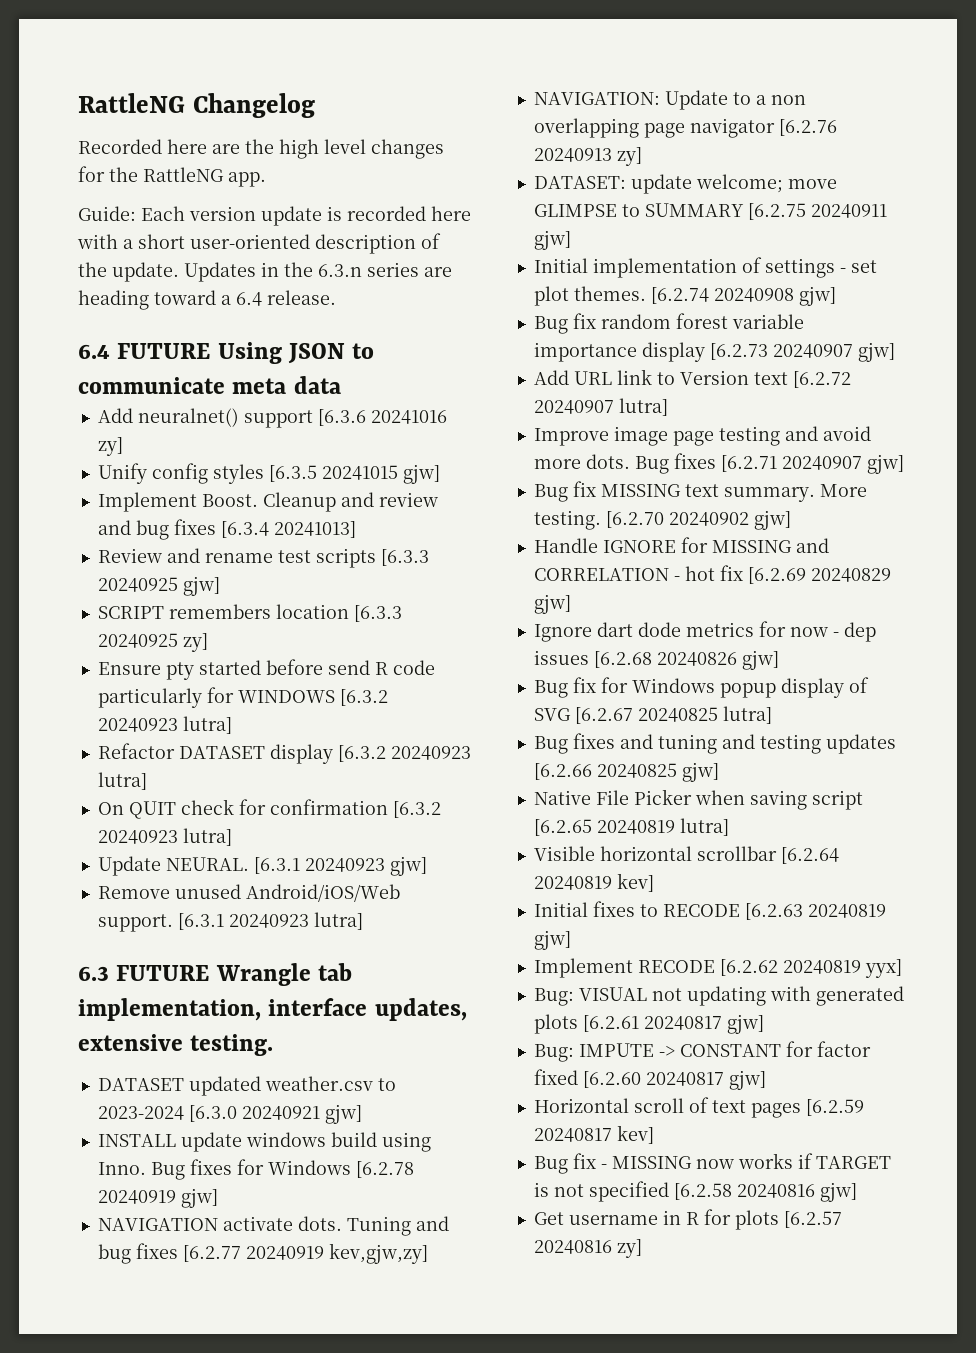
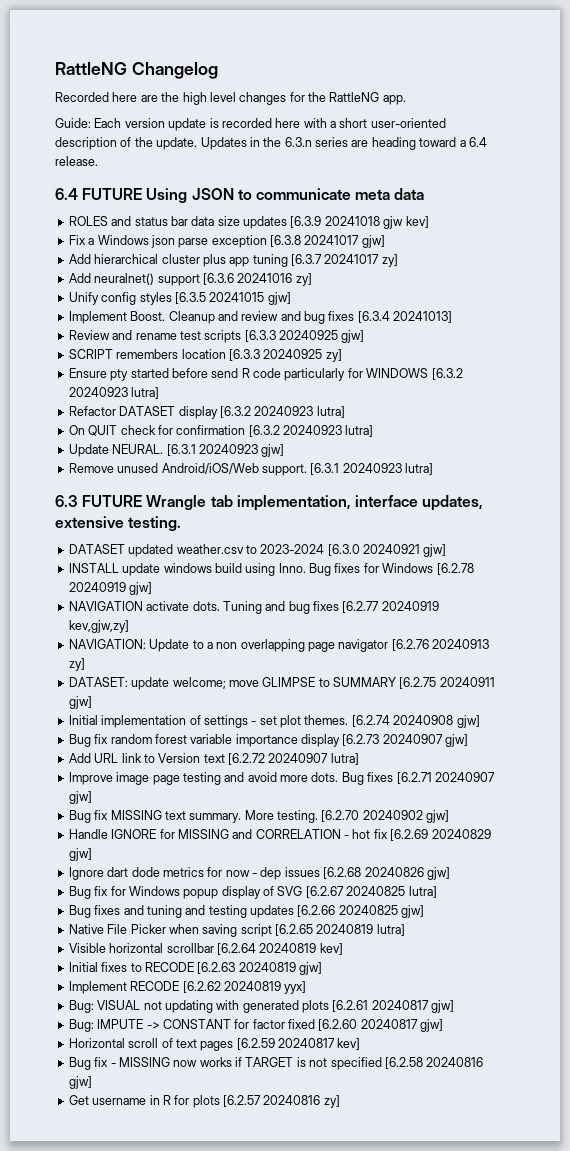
(341, 385) none -> [68,216,429,229] [68,235,385,248] [68,254,398,267] // ROLES and status bar data size updates [6.3.9 20241018 gjw kev] // Fix a Windows json parse exception [6.3.8 20241017 gjw] // Add hierarchical cluster plus app tuning [6.3.7 20241017 zy]

